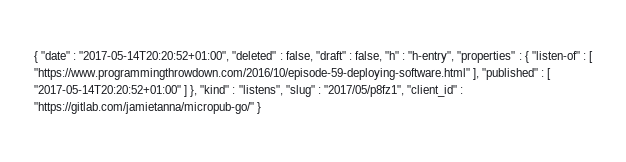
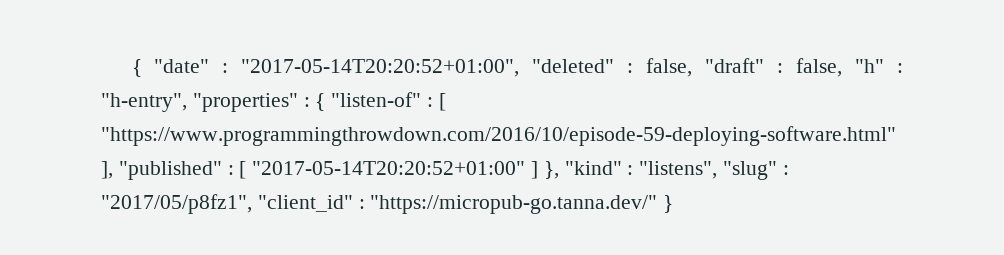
[34,102,254,114] "https://gitlab.com/jamietanna/micropub-go/" -> [370,195,658,214] "https://micropub-go.tanna.dev/"

